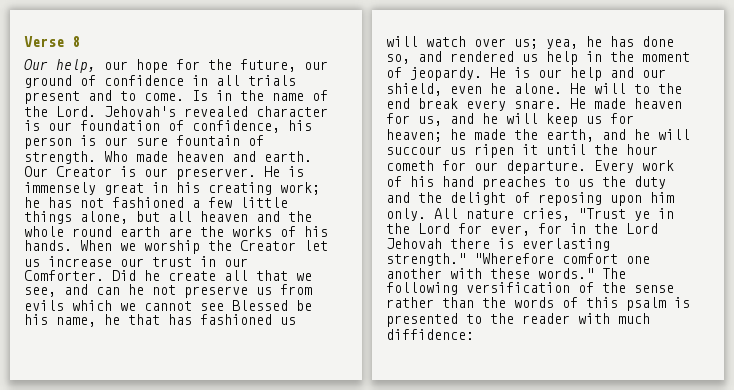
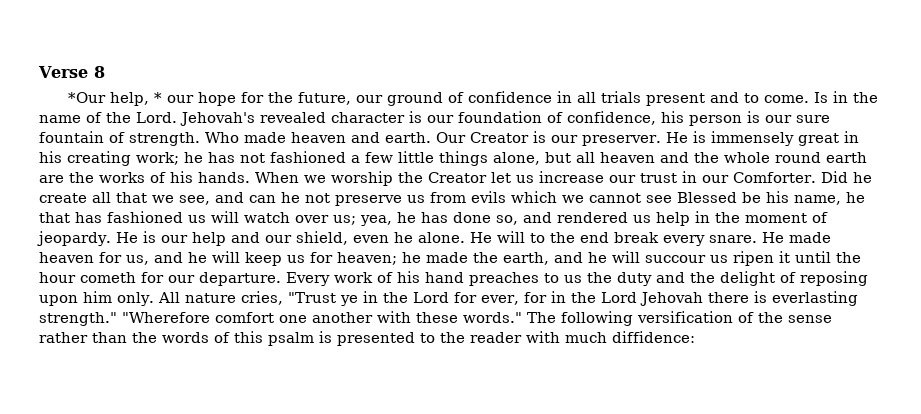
[24,59,96,73] Our help, -> [67,92,162,106] *Our help, *

